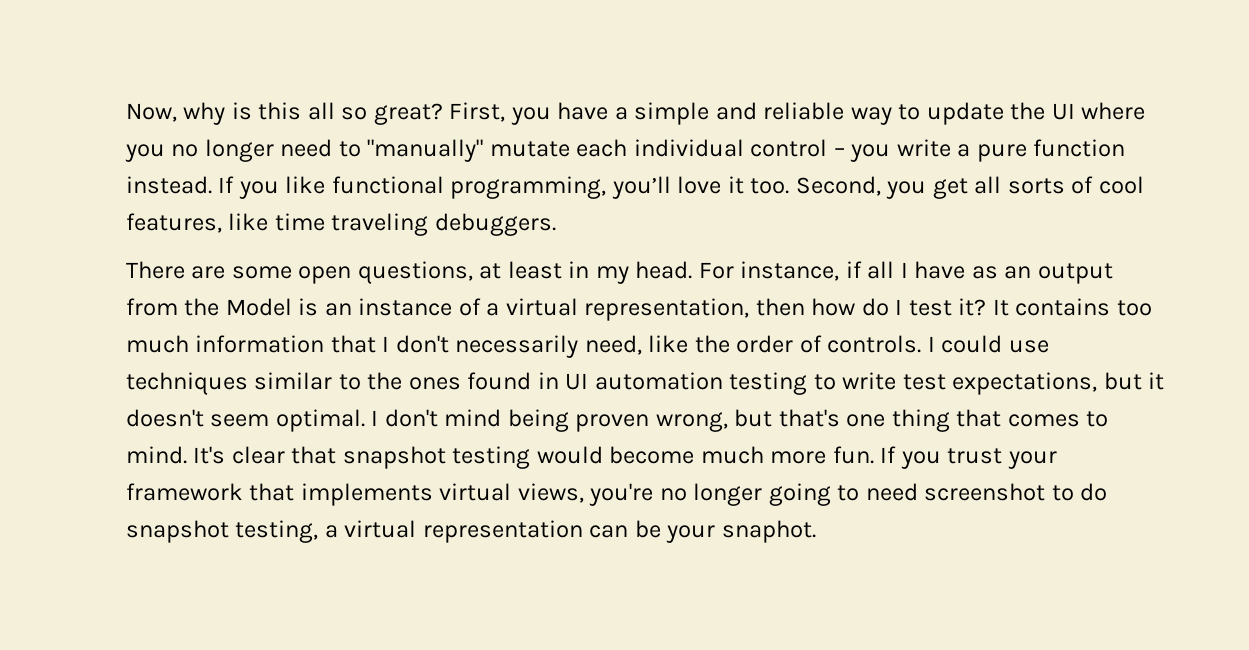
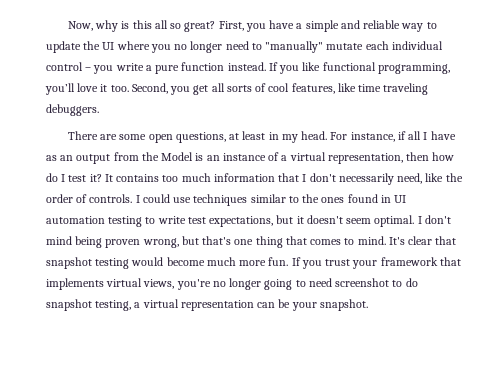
[721,520,816,543] snaphot. -> [319,299,368,311] snapshot.

